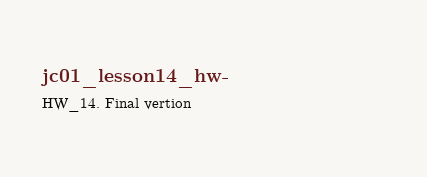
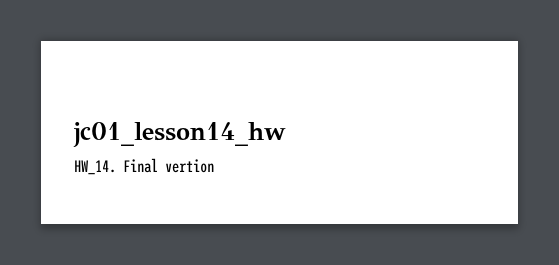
[40,69,229,88] jc01_lesson14_hw- -> [73,122,286,147] jc01_lesson14_hw

